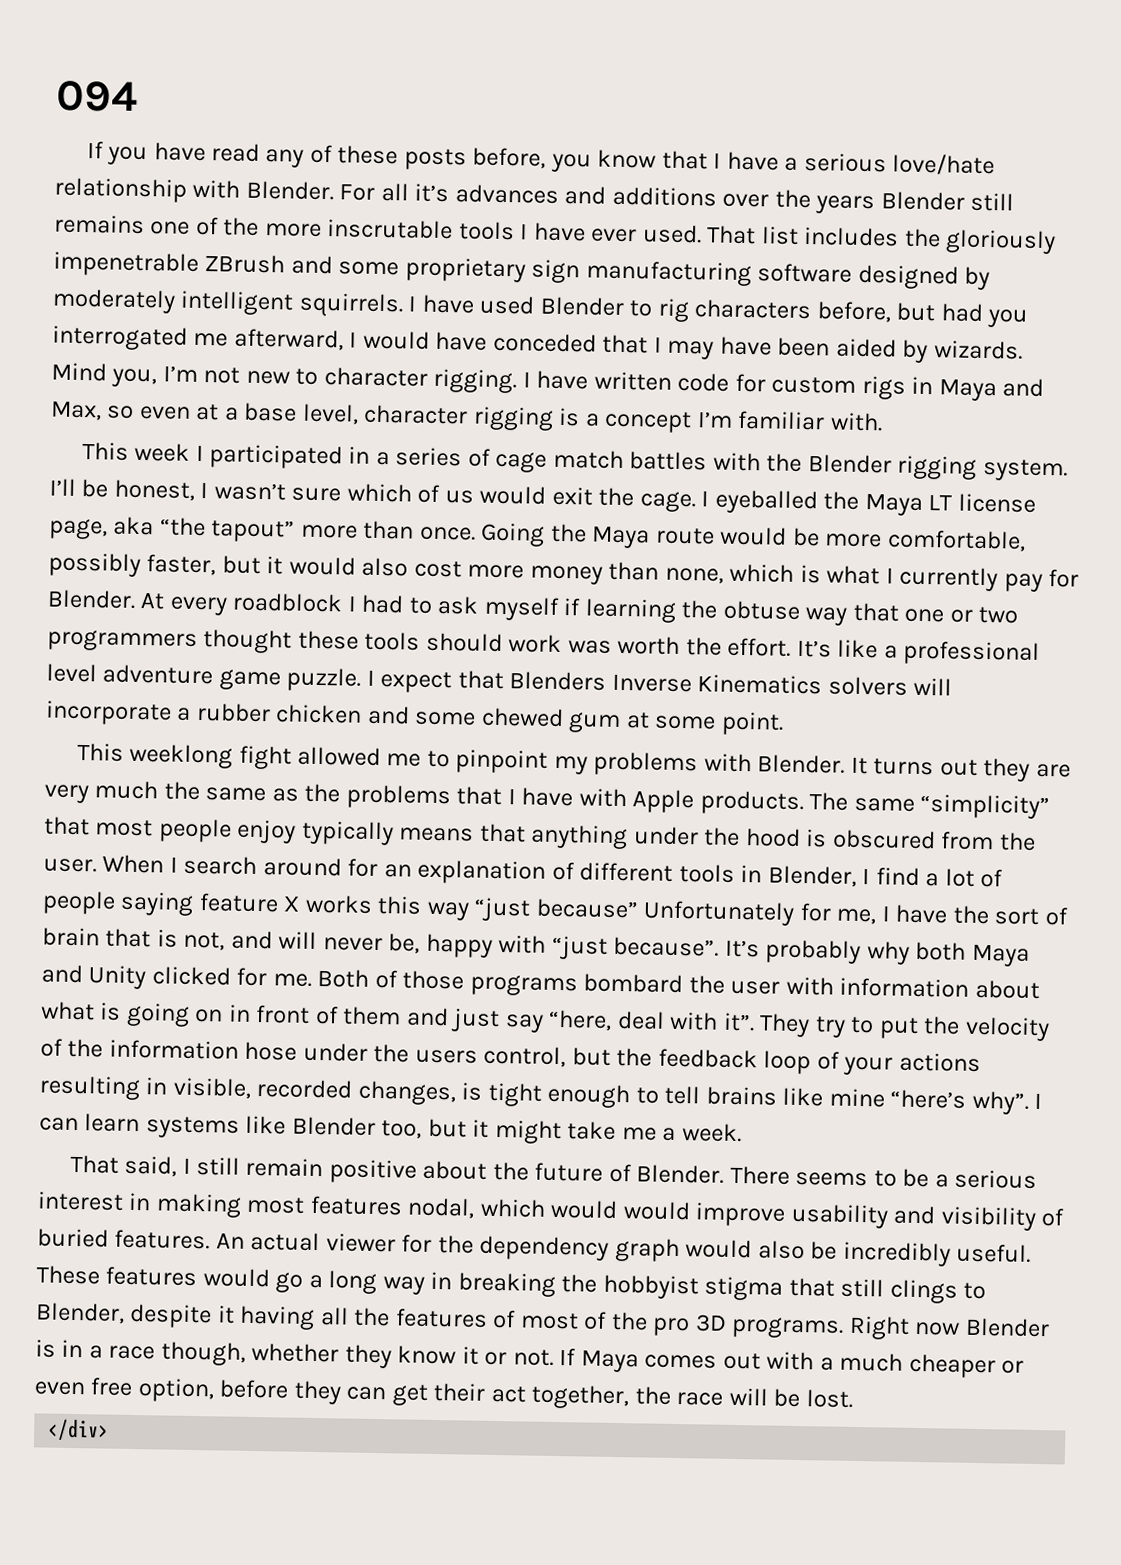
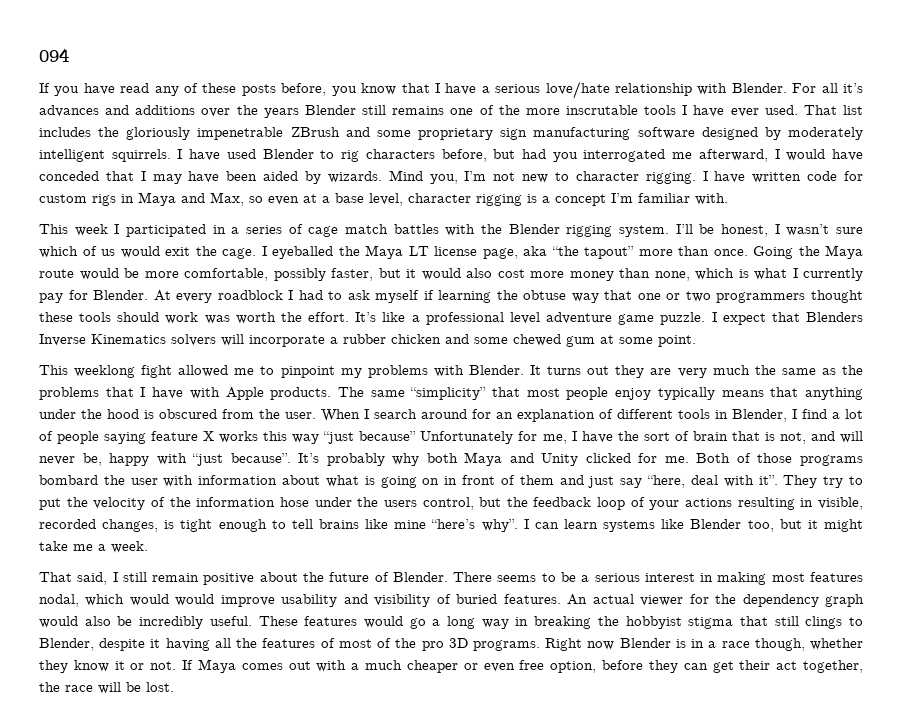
[48,1418,110,1442] // </div> -> (174, 687) none

